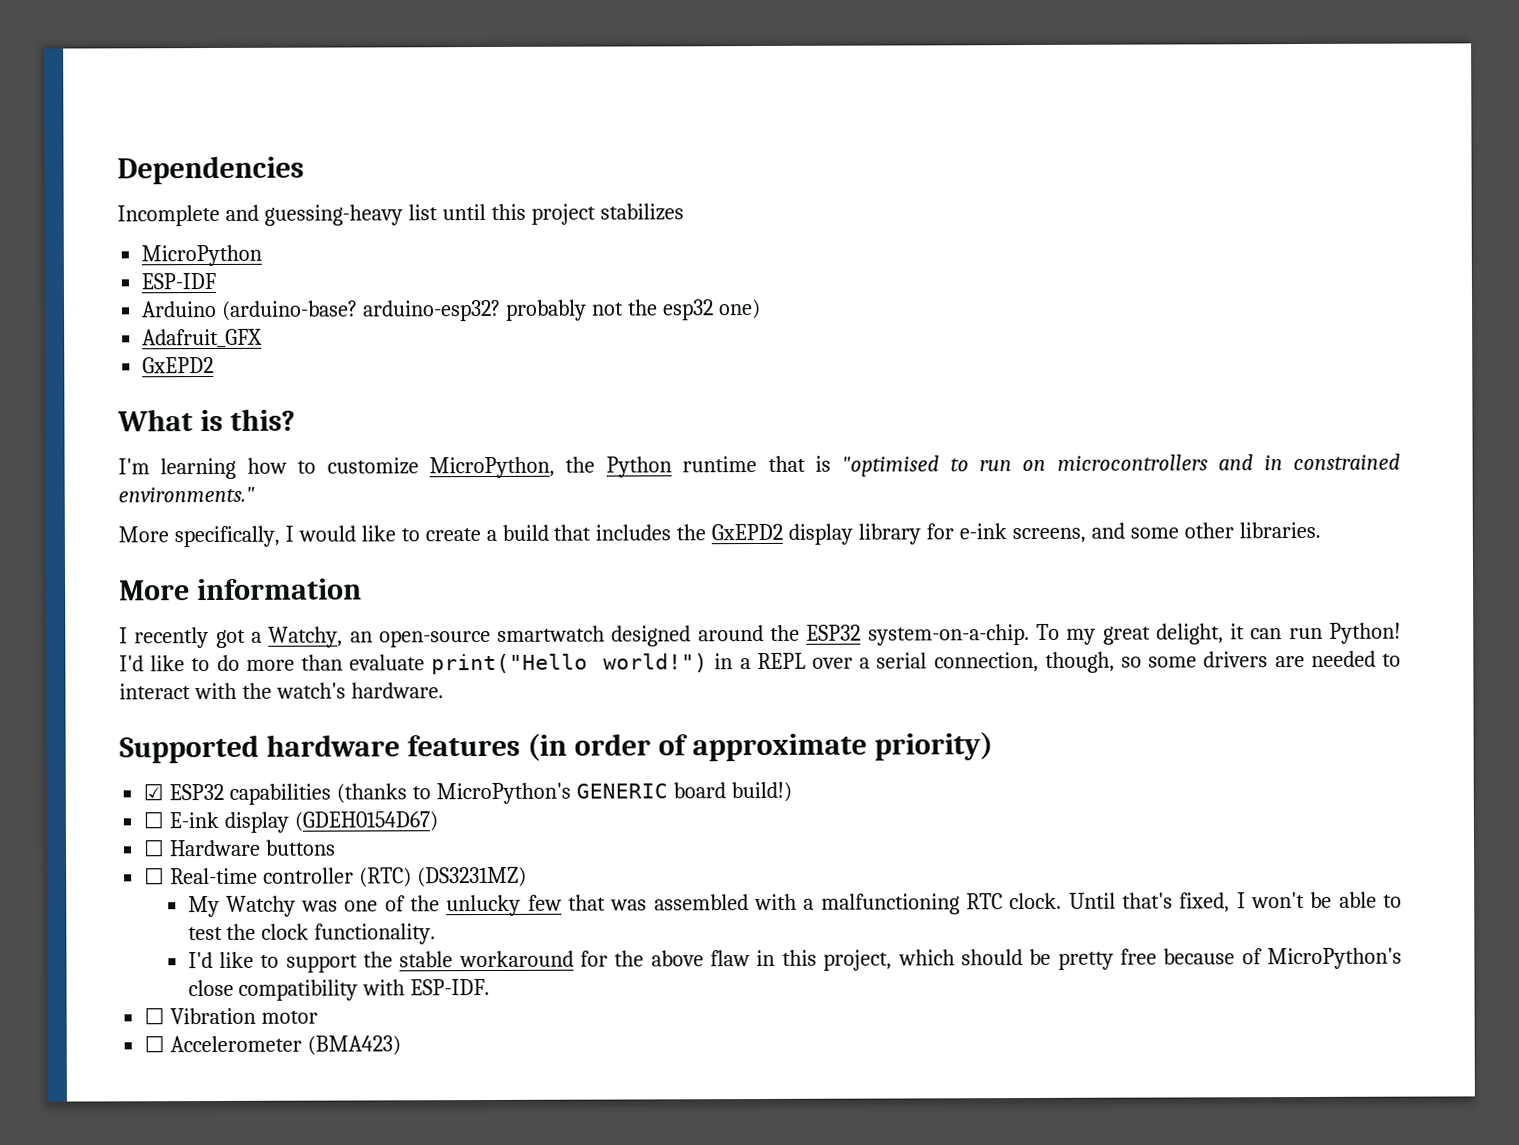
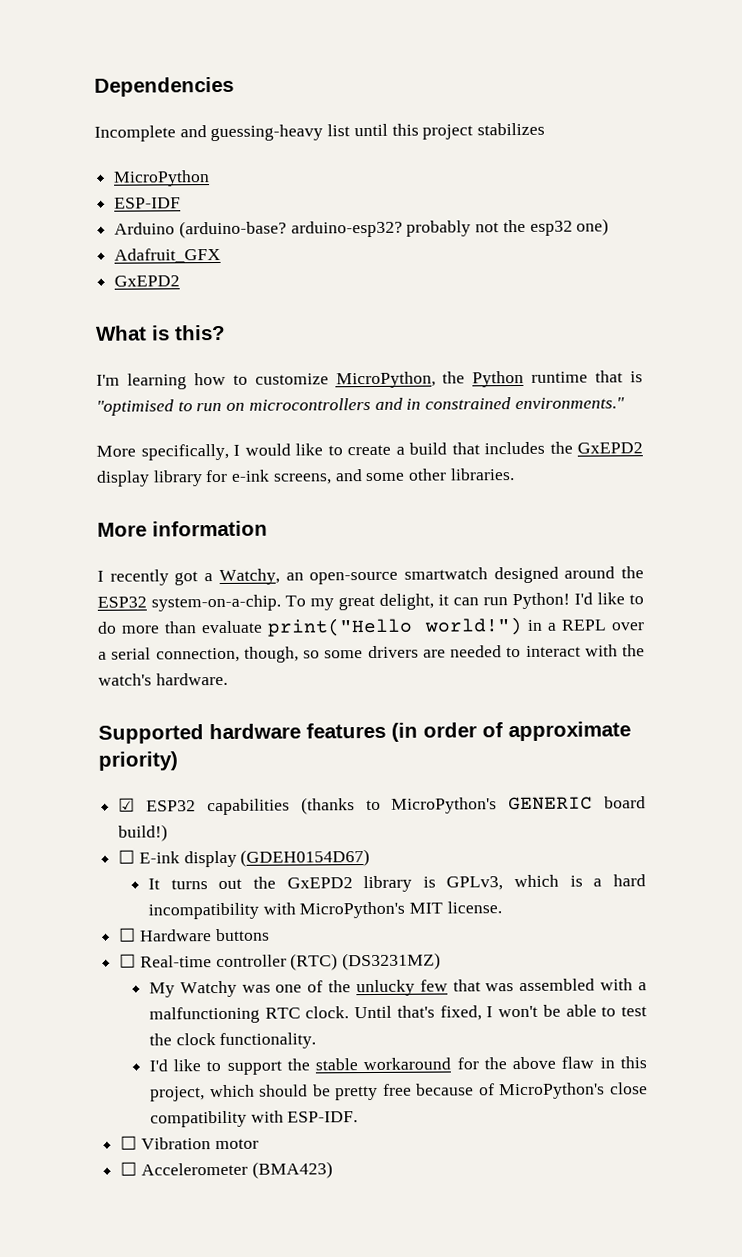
(439, 821) none -> [147,874,646,893] [147,901,502,920] // It turns out the GxEPD2 library is GPLv3, which is a hard incompatibility with MicroPython's MIT license.

